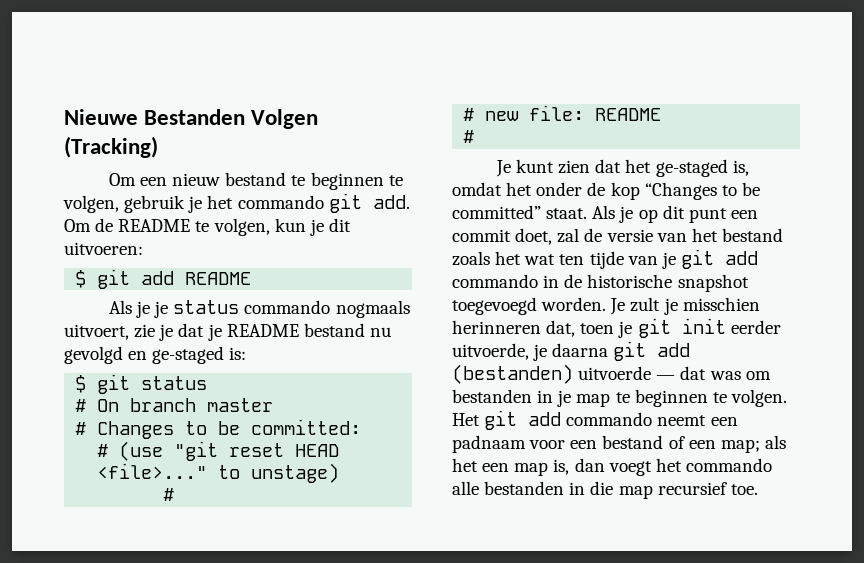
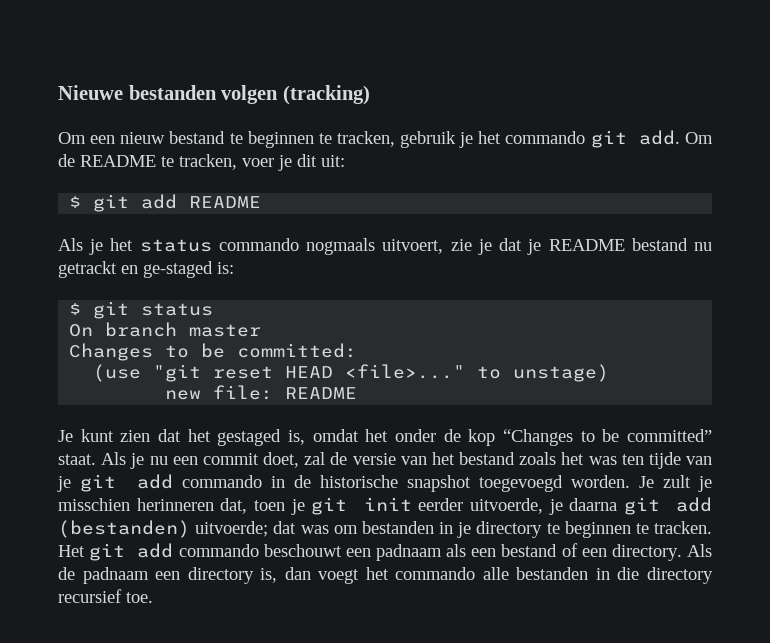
[144,109,319,129] [64,136,158,158] Bestanden Volgen (Tracking) -> [128,85,370,105] bestanden volgen (tracking)
[63,195,119,213] volgen, -> [336,131,395,147] tracken,
[213,218,306,236] volgen, kun -> [179,154,274,170] tracken, voer
[64,242,143,255] uitvoeren: -> [321,155,345,167] uit:
[154,301,169,318] je -> [110,238,134,251] het
[64,346,123,364] gevolgd -> [58,261,117,278] getrackt
[75,399,87,412] # -> (214, 309) none
[75,422,87,435] # -> (262, 330) none
[97,444,109,457] # -> (358, 350) none
[163,488,175,501] [463,108,475,121] # // # -> (610, 373) none
[463,130,475,143] // # -> (358, 393) none
[655,159,728,177] ge-staged -> [217,429,282,446] gestaged
[638,205,727,223] op dit punt -> [149,456,168,465] nu
[524,254,556,265] wat -> [588,456,617,465] was
[578,366,676,380] uitvoerde — -> [195,521,269,537] uitvoerde;
[576,389,787,407] map te beginnen te volgen. -> [476,521,712,538] directory te beginnen te tracken.
[657,415,707,426] neemt -> [263,544,342,557] beschouwt
[529,440,566,449] voor -> [446,544,467,557] als
[720,435,786,453] [452,458,549,476] map; als het een map -> [611,544,713,561] [58,567,254,584] directory. Als de padnaam een directory
[618,485,653,499] map -> [647,567,714,584] directory

